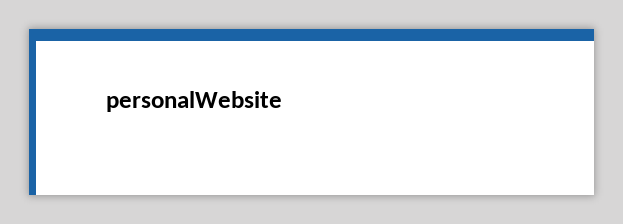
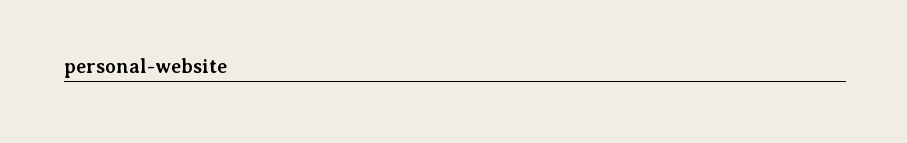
[106,91,282,112] personalWebsite -> [64,58,227,78] personal-website

